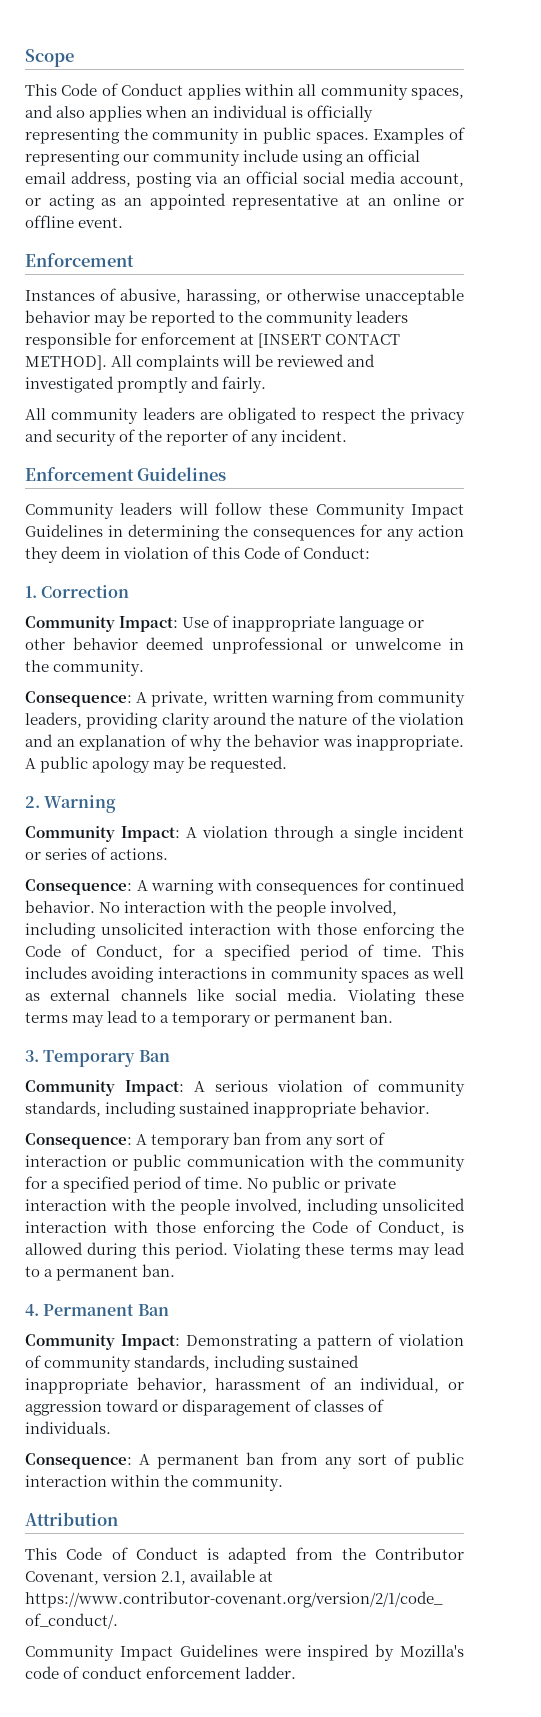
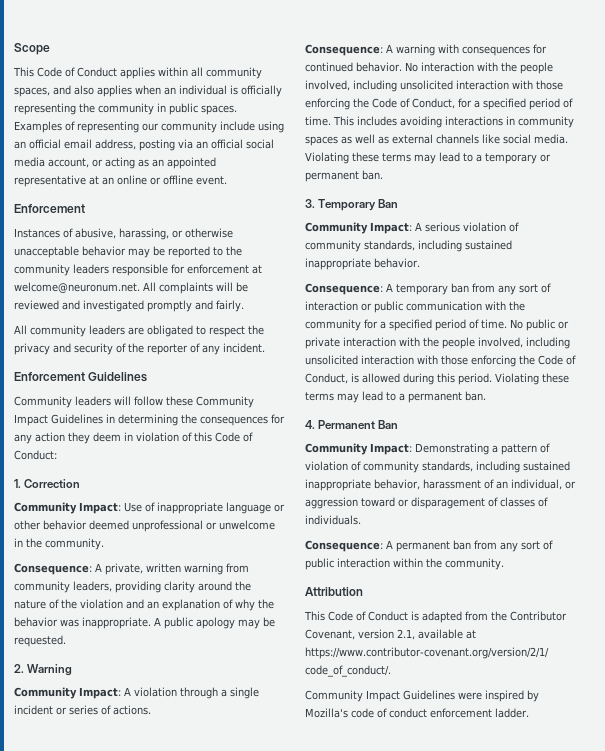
[258,333,401,348] [25,355,107,370] [INSERT CONTACT METHOD]. -> [14,282,140,293] welcome@neuronum.net.

